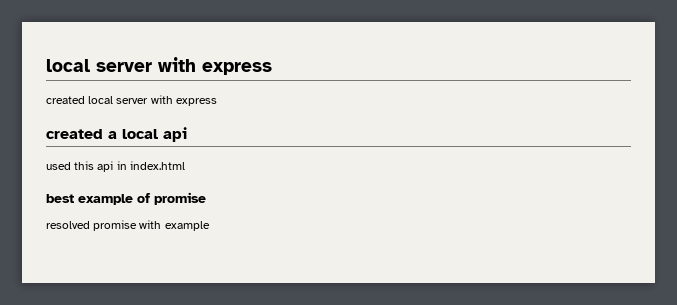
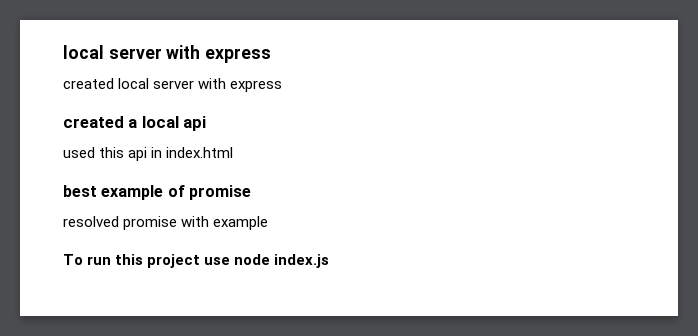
(210, 226) none -> [63,254,330,268] // To run this project use node index.js

